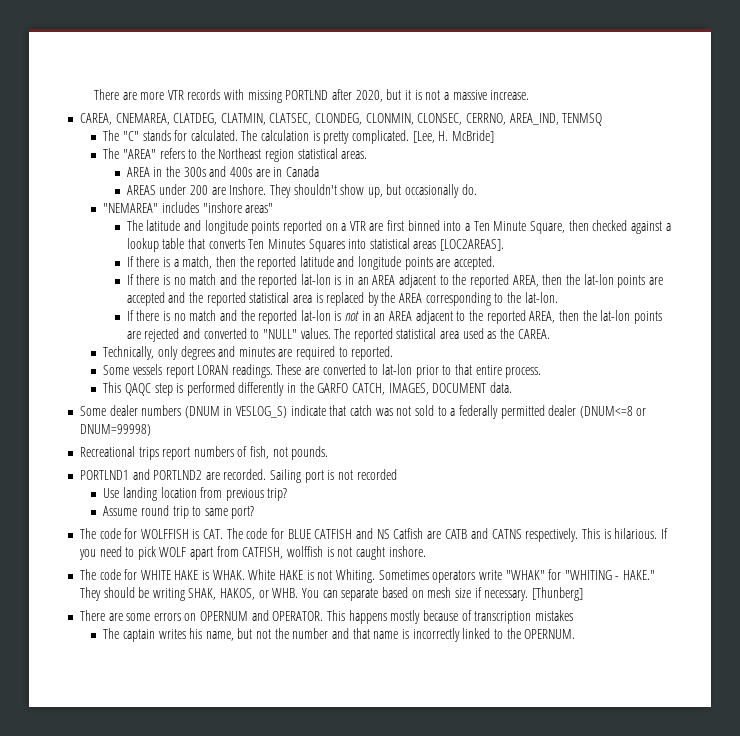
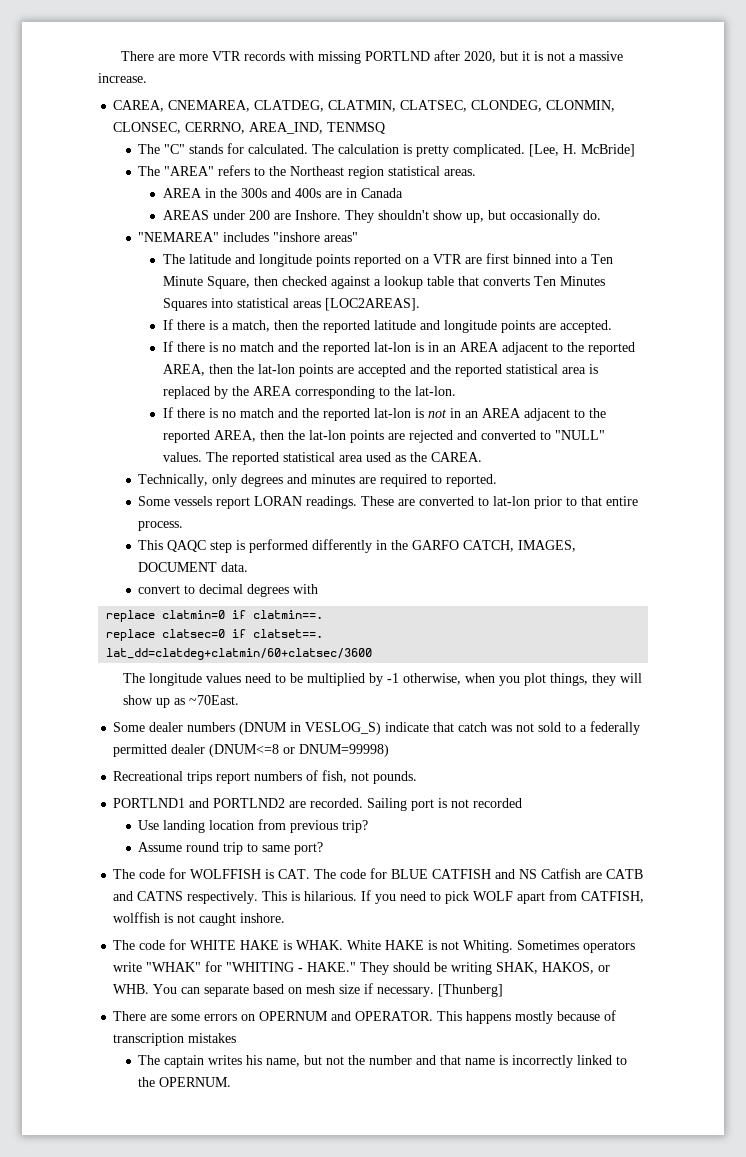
(512, 387) none -> [138,584,319,597] [106,610,324,622] [106,629,324,641] [106,648,373,660] [122,673,642,686] [122,695,239,708] // convert to decimal degrees with // replace clatmin=0 if clatmin==. // replace clatsec=0 if clatset==. // lat_dd=clatdeg+clatmin/60+clatsec/3600 // The longitude values need to be multiplied by -1 otherwise, when you plot things, they will show up as ~70East.

